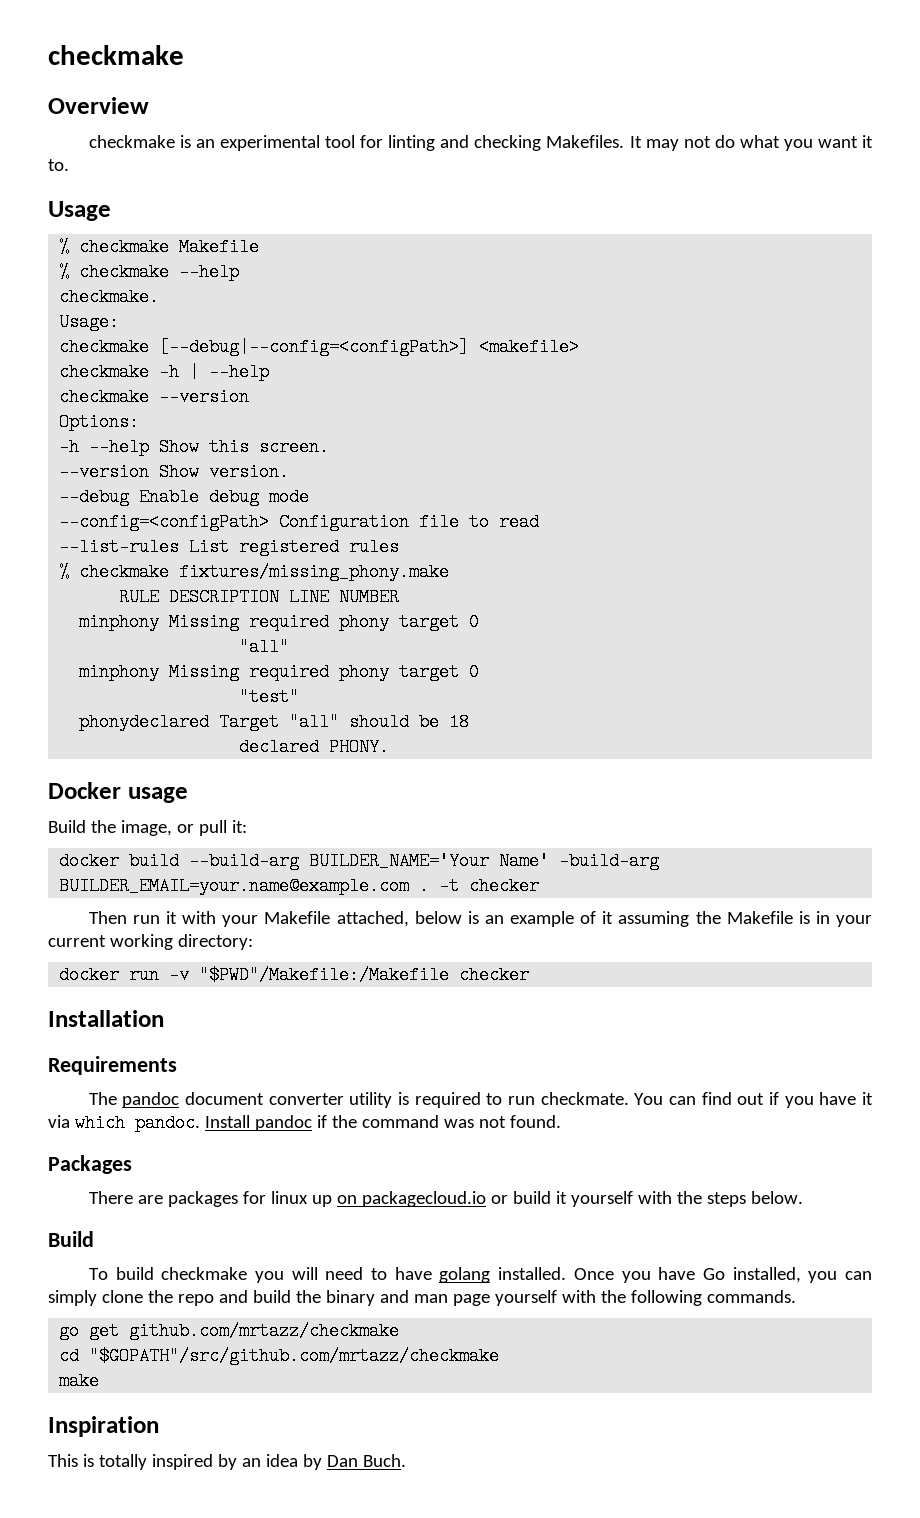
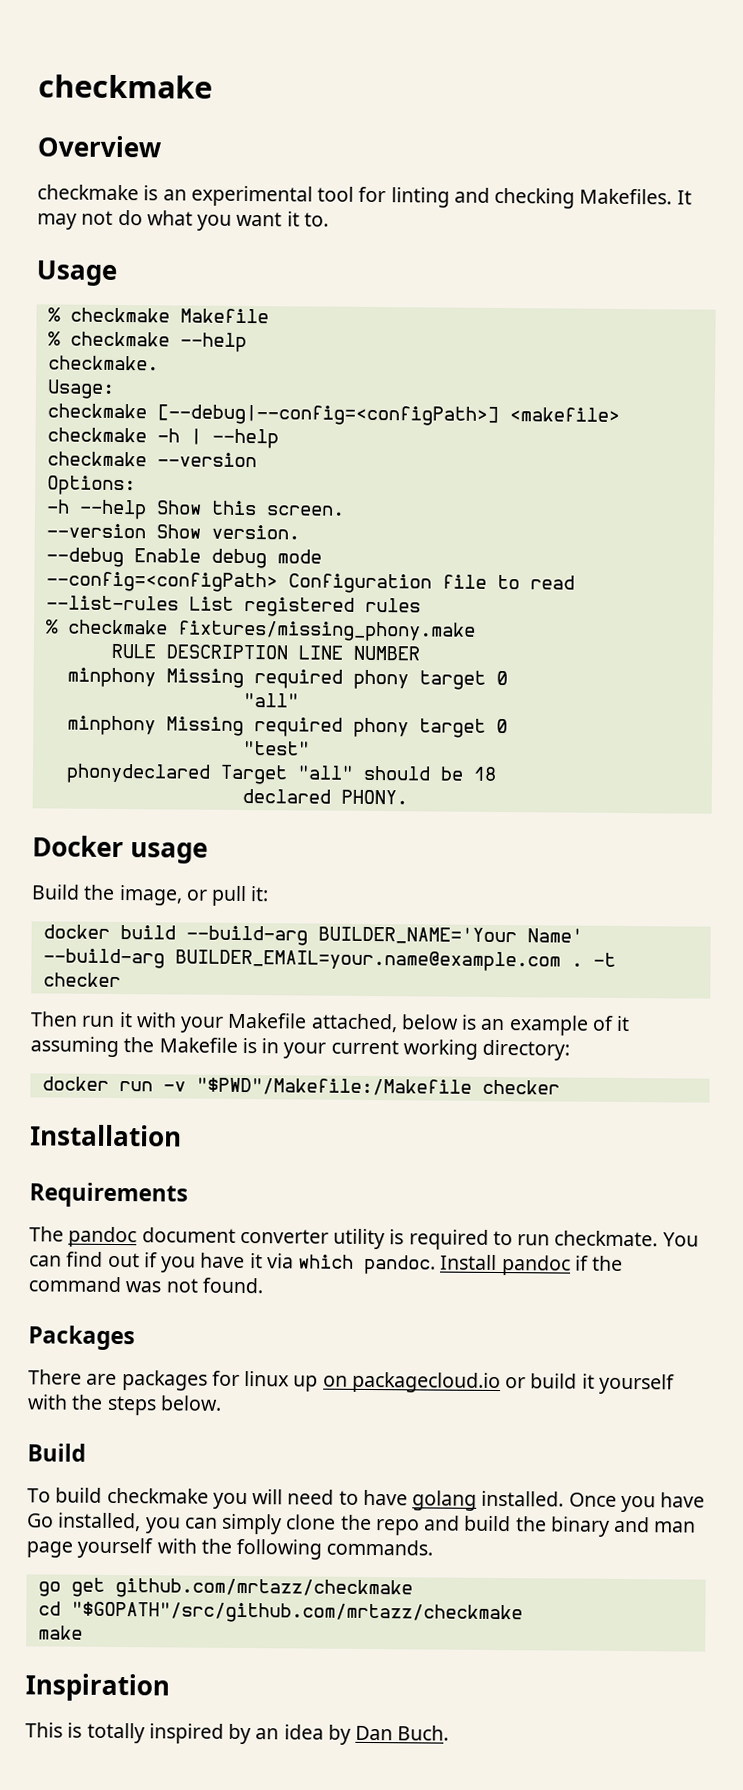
[559,852,660,870] -build-arg -> [42,948,165,969] --build-arg

